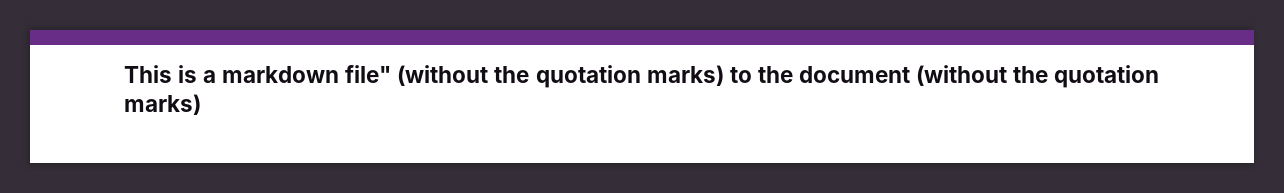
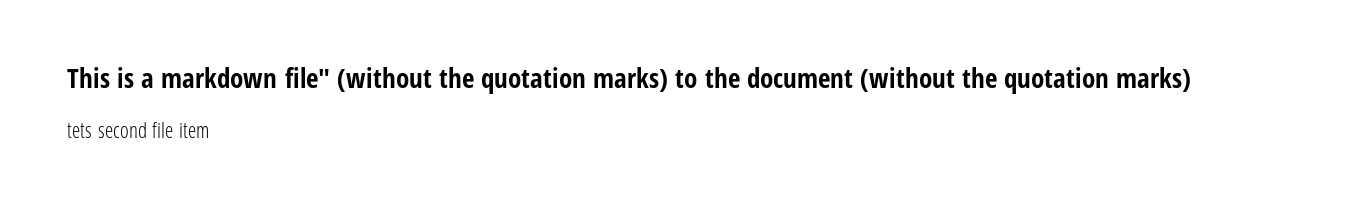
(201, 104) none -> [67,122,210,138] // tets second file item

